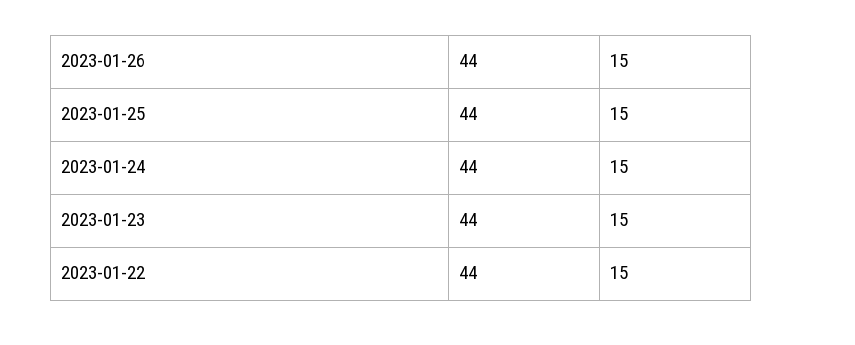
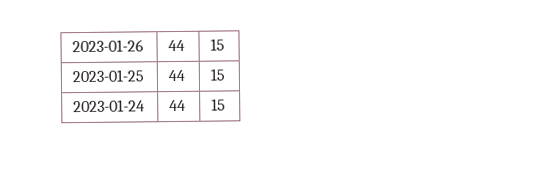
[60,213,145,226] [458,213,477,226] [609,213,628,226] [60,266,145,279] [458,266,477,279] [609,266,628,279] // 2023-01-23 | 44 | 15 // 2023-01-22 | 44 | 15 -> (227, 104) none

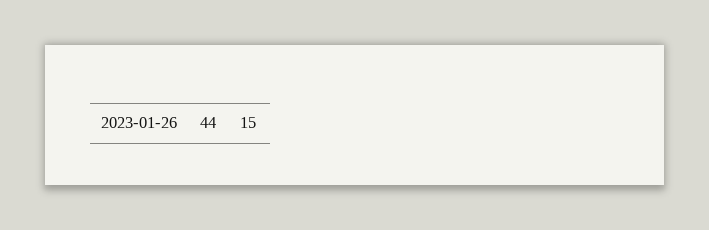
[72,69,145,83] [168,69,186,82] [210,68,226,81] [73,99,146,113] [169,99,187,112] [211,98,227,111] // 2023-01-25 | 44 | 15 // 2023-01-24 | 44 | 15 -> (257, 122) none

